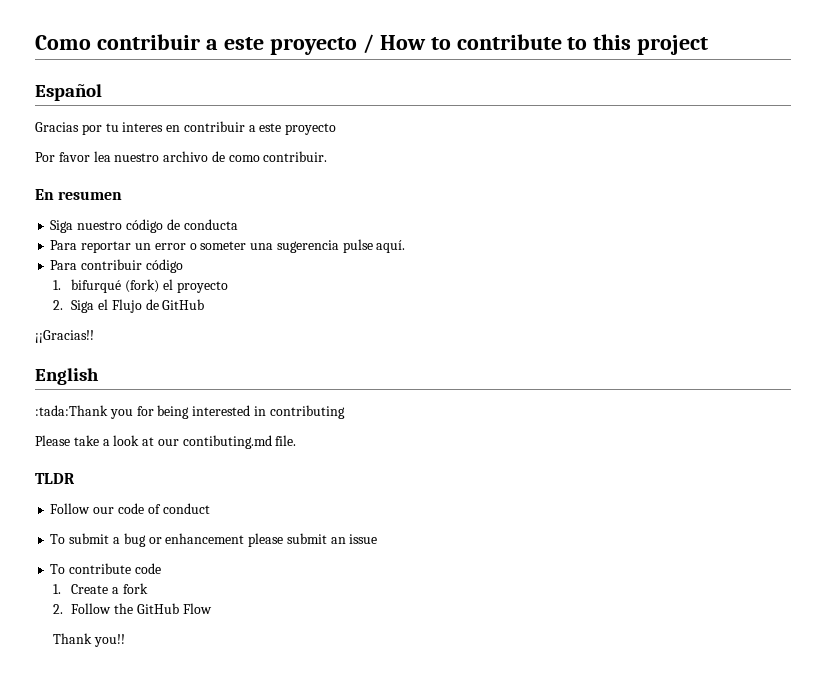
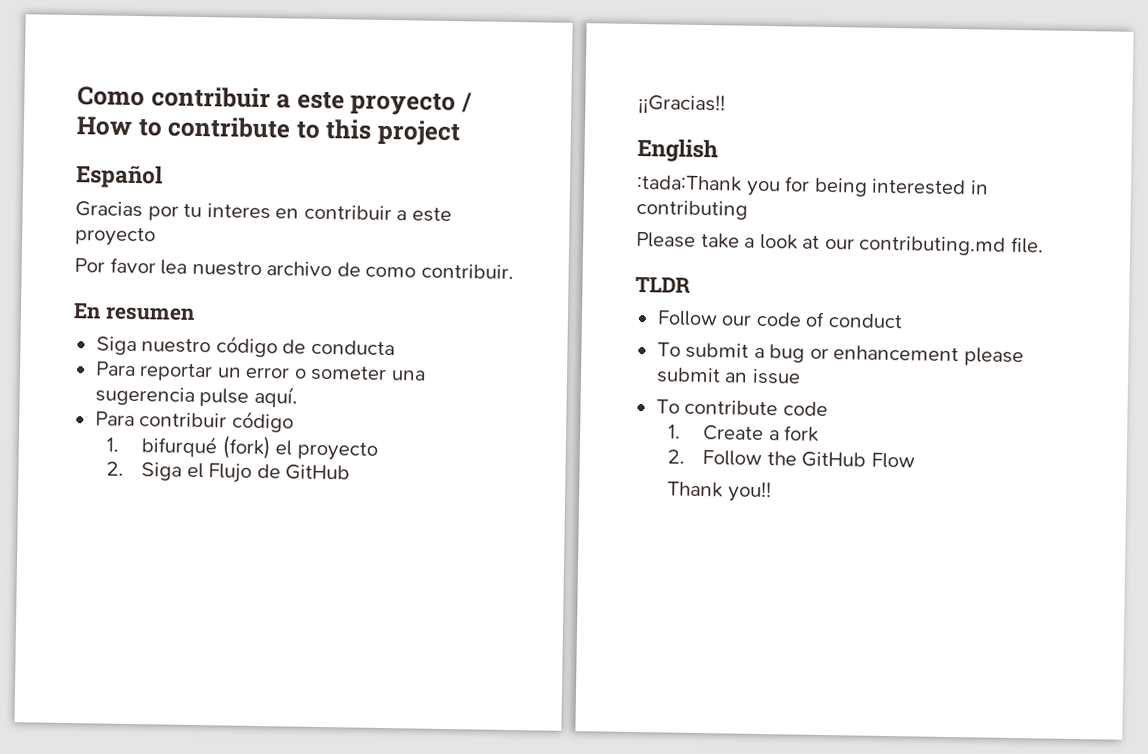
[182,435,272,449] contibuting.md -> [858,235,1007,256] contributing.md

